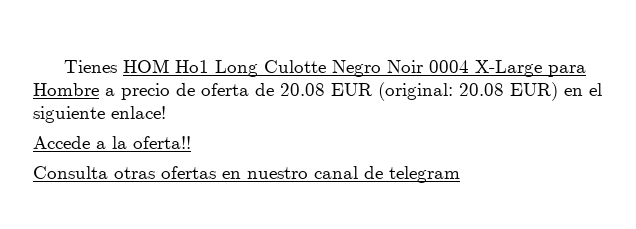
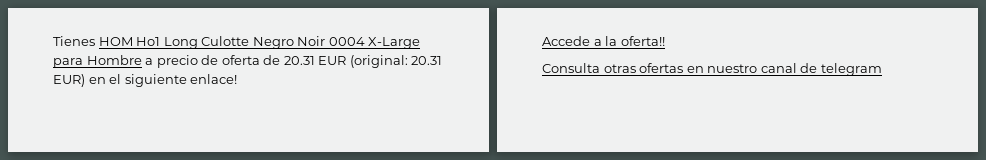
[280,83,325,96] 20.08 -> [283,56,315,65] 20.31
[459,83,504,96] 20.08 -> [411,56,443,65] 20.31

